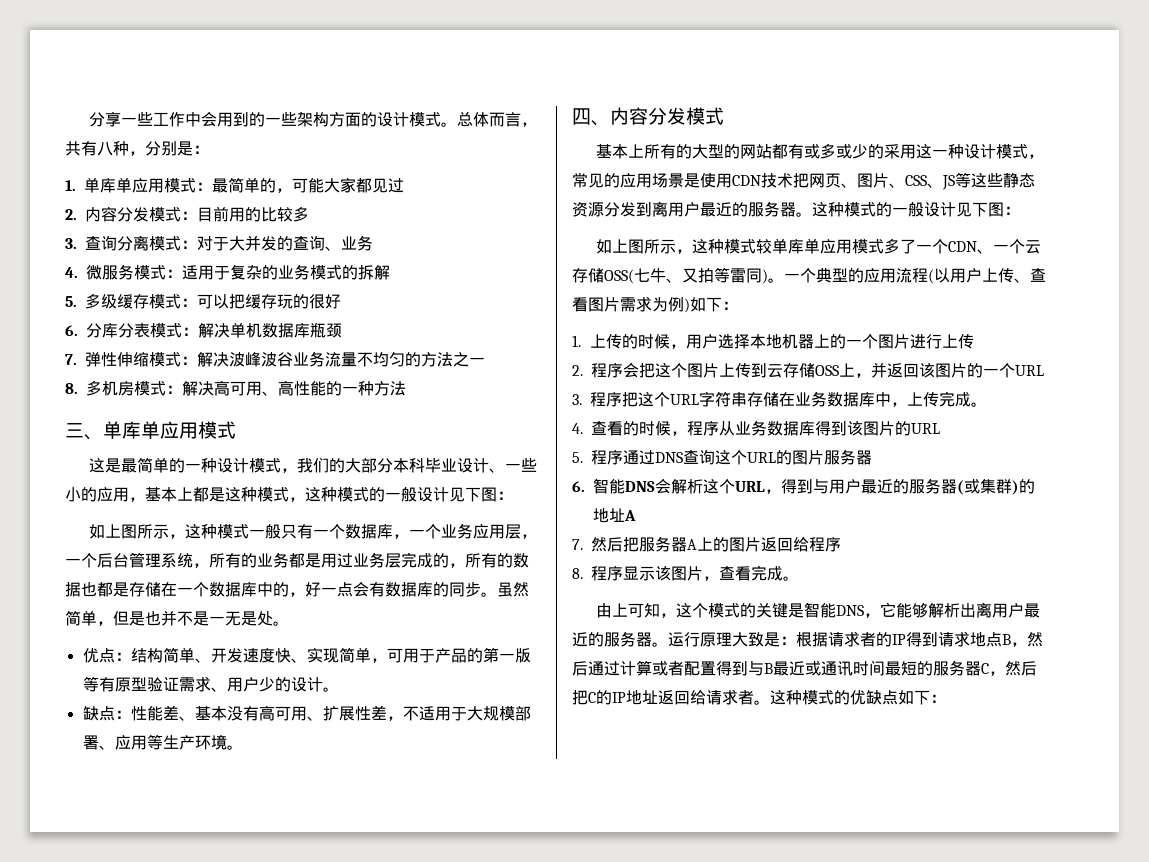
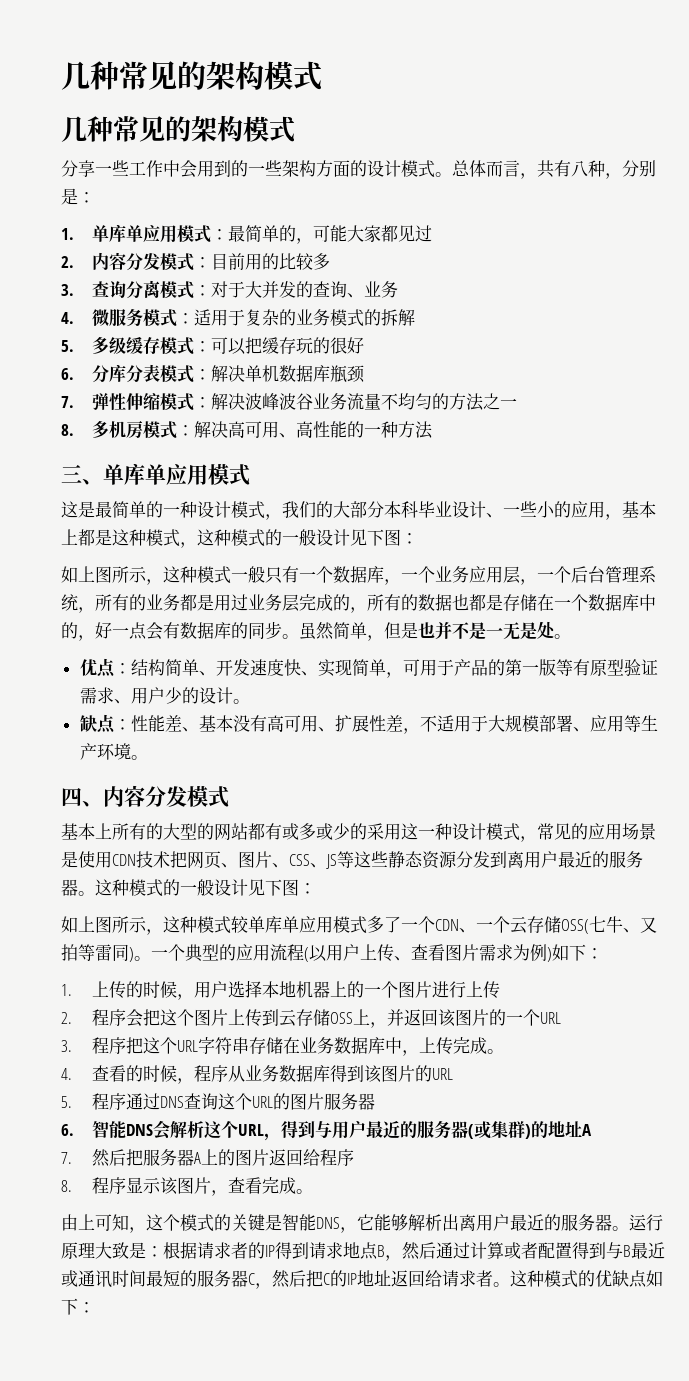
(89, 119) none -> [61,61,322,91] [61,115,295,143] 几种常见的架构模式 // 几种常见的架构模式 //

